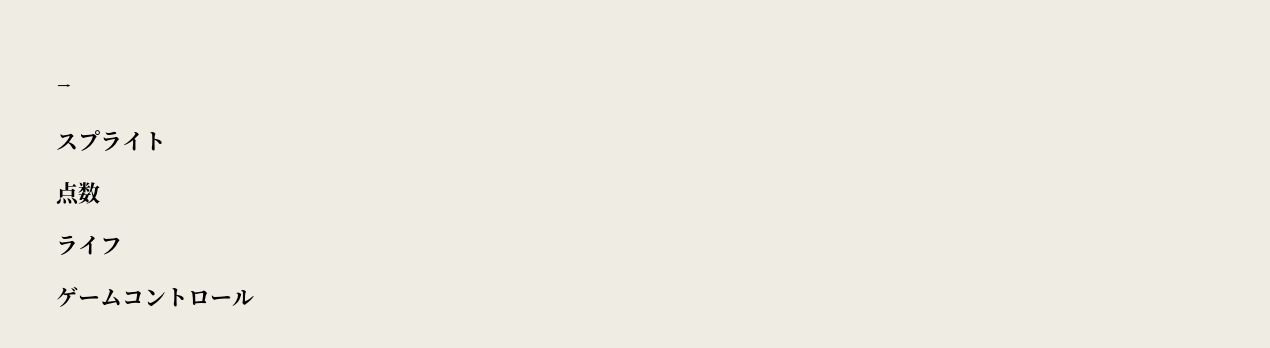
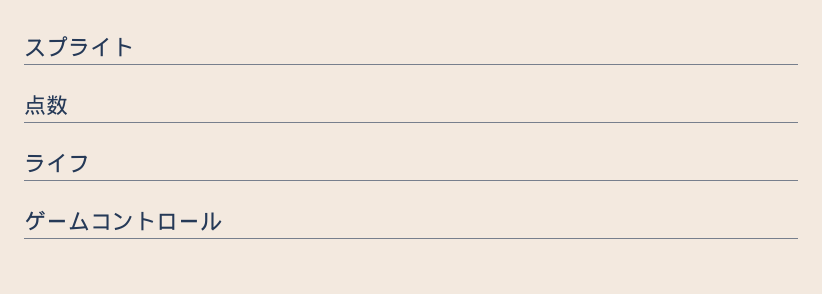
[56,83,72,93] → // -> (24, 48) none

